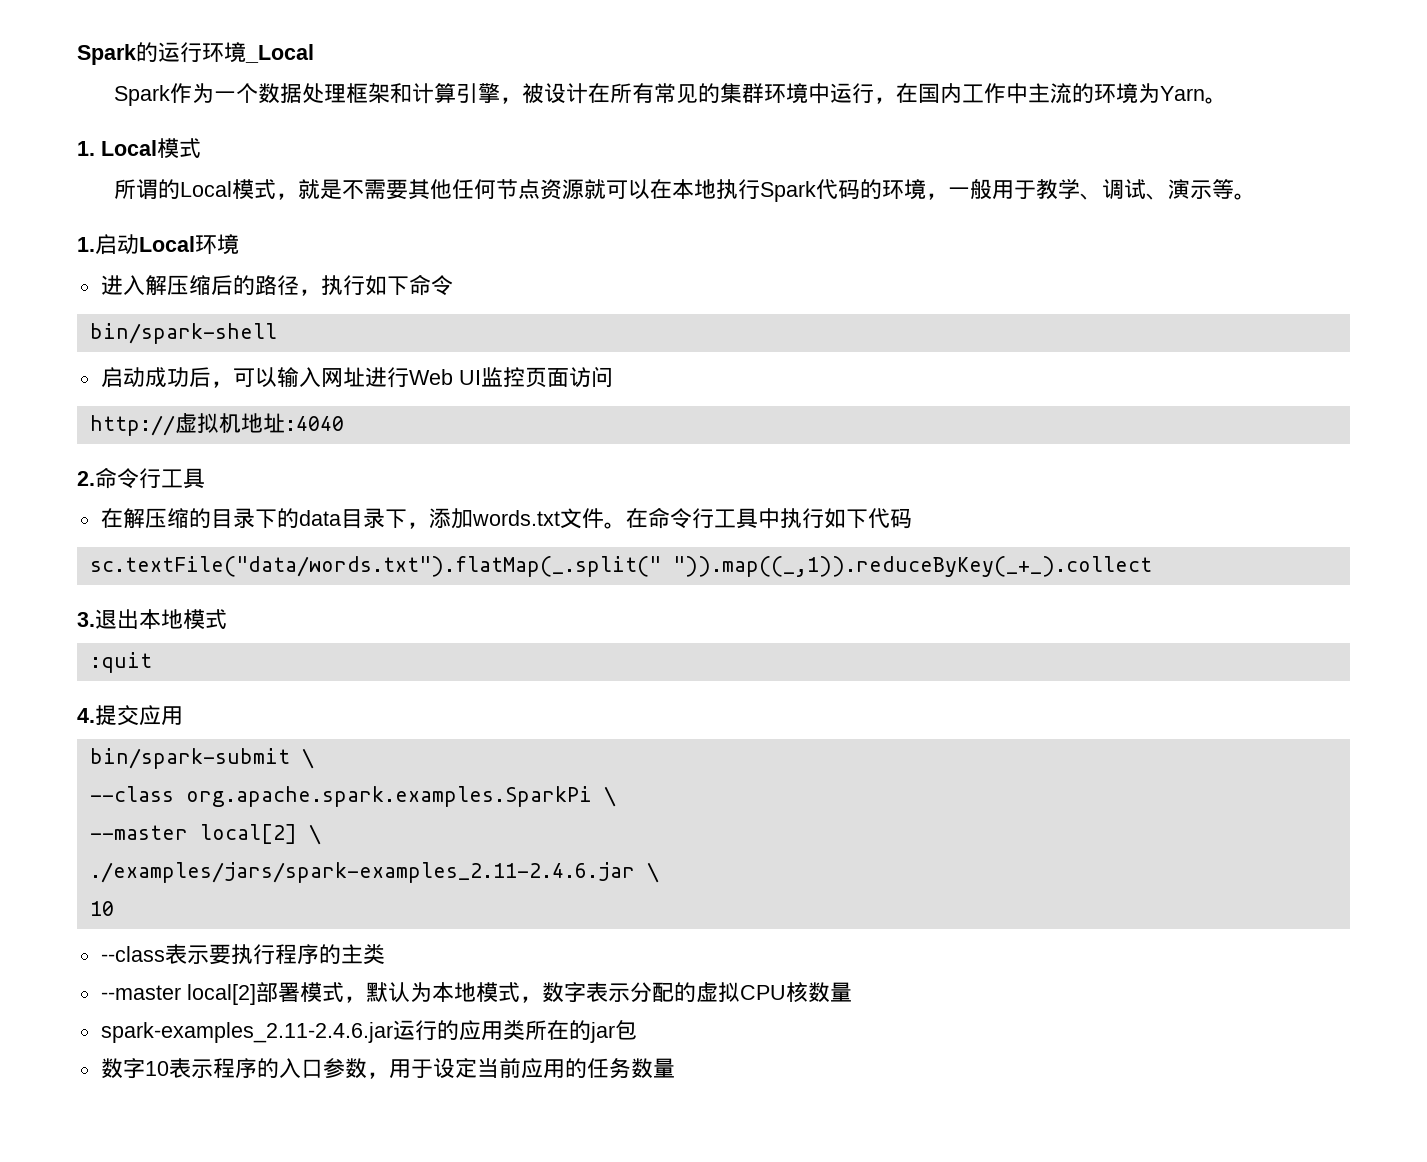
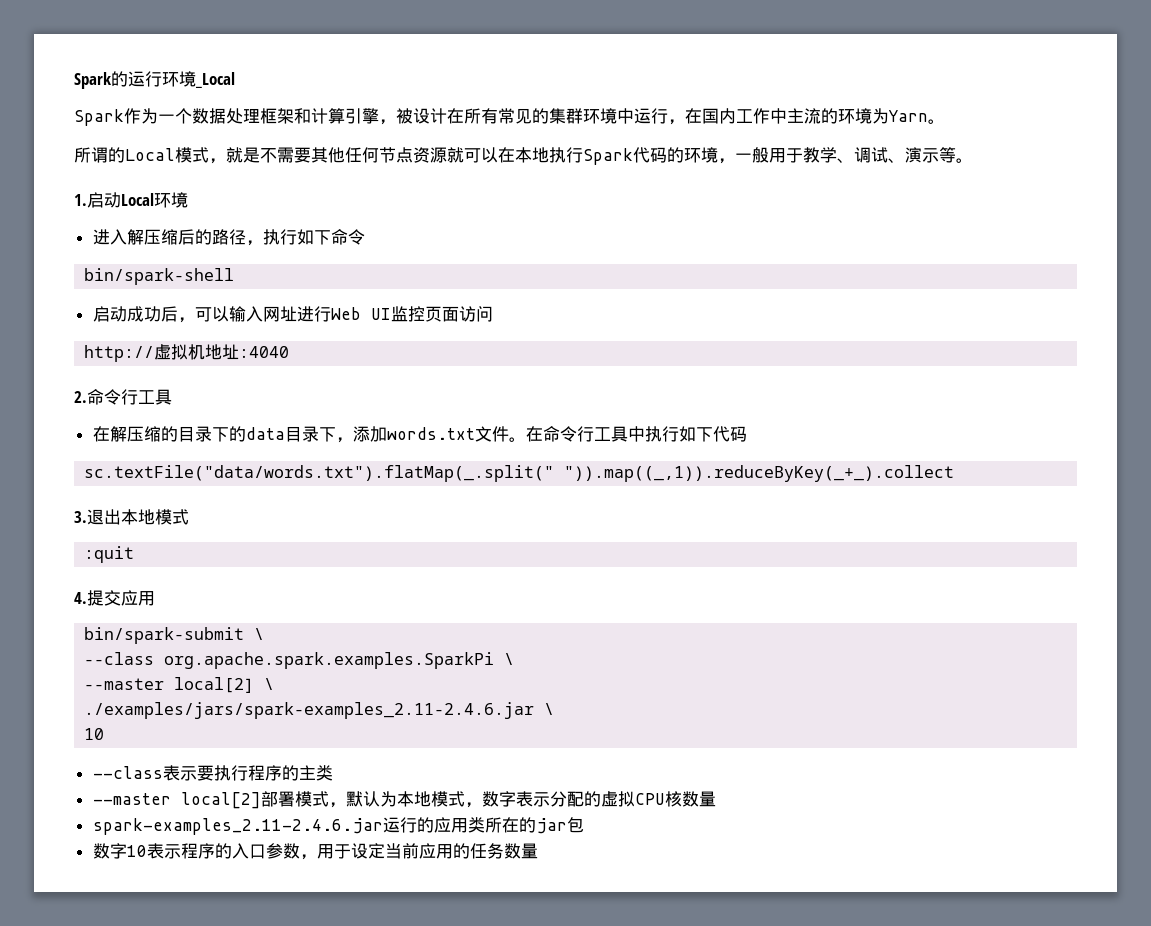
[77,138,201,158] // 1. Local模式 -> (945, 121) none

